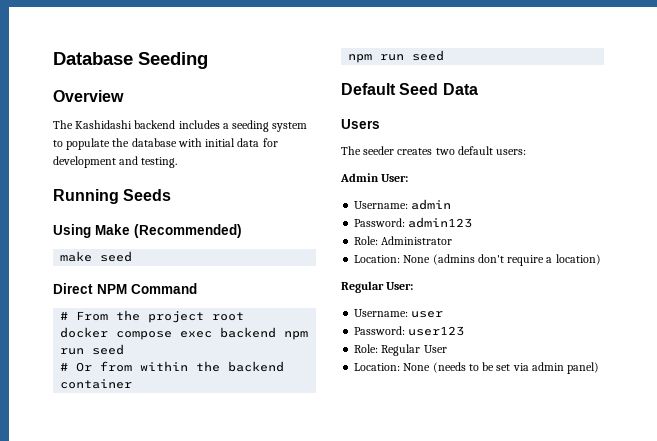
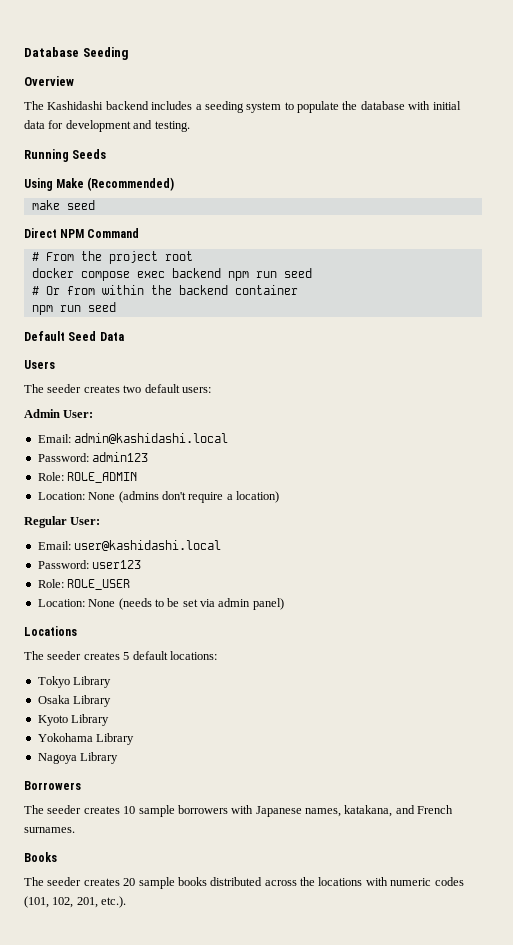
[354,199,452,210] Username: admin -> [37,433,229,444] Email: admin@kashidashi.local
[381,236,453,245] Administrator -> [67,472,138,483] ROLE_ADMIN
[354,309,444,318] Username: user -> [37,540,222,551] Email: user@kashidashi.local
[381,344,447,356] Regular User -> [67,579,131,590] ROLE_USER
(600, 368) none -> [24,626,77,636] [24,651,217,660] [37,676,112,688] [37,695,112,707] [37,714,110,726] [37,733,135,745] [37,752,119,764] [24,781,81,790] [24,805,454,817] [24,827,75,833] [24,852,57,862] [24,877,464,889] [24,896,127,908] // Locations // The seeder creates 5 default locations: // Tokyo Library // Osaka Library // Kyoto Library // Yokohama Library // Nagoya Library // Borrowers // The seeder creates 10 sample borrowers with Japanese names, katakana, and French surnames. // Books // The seeder creates 20 sample books distributed across the locations with numeric codes (101, 102, 201, etc.).

